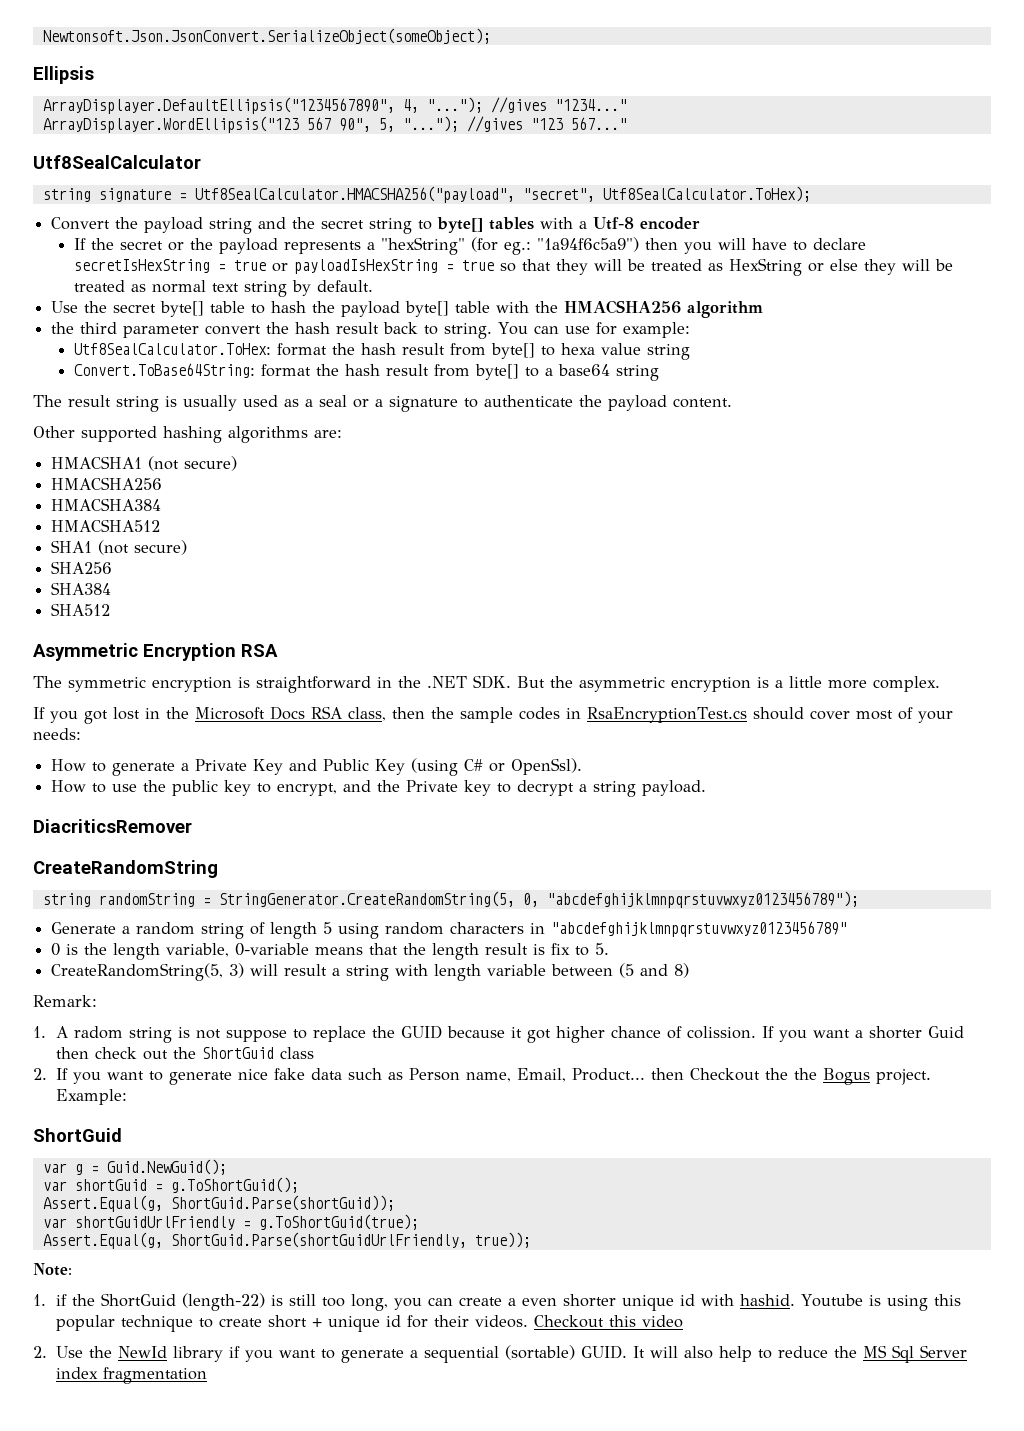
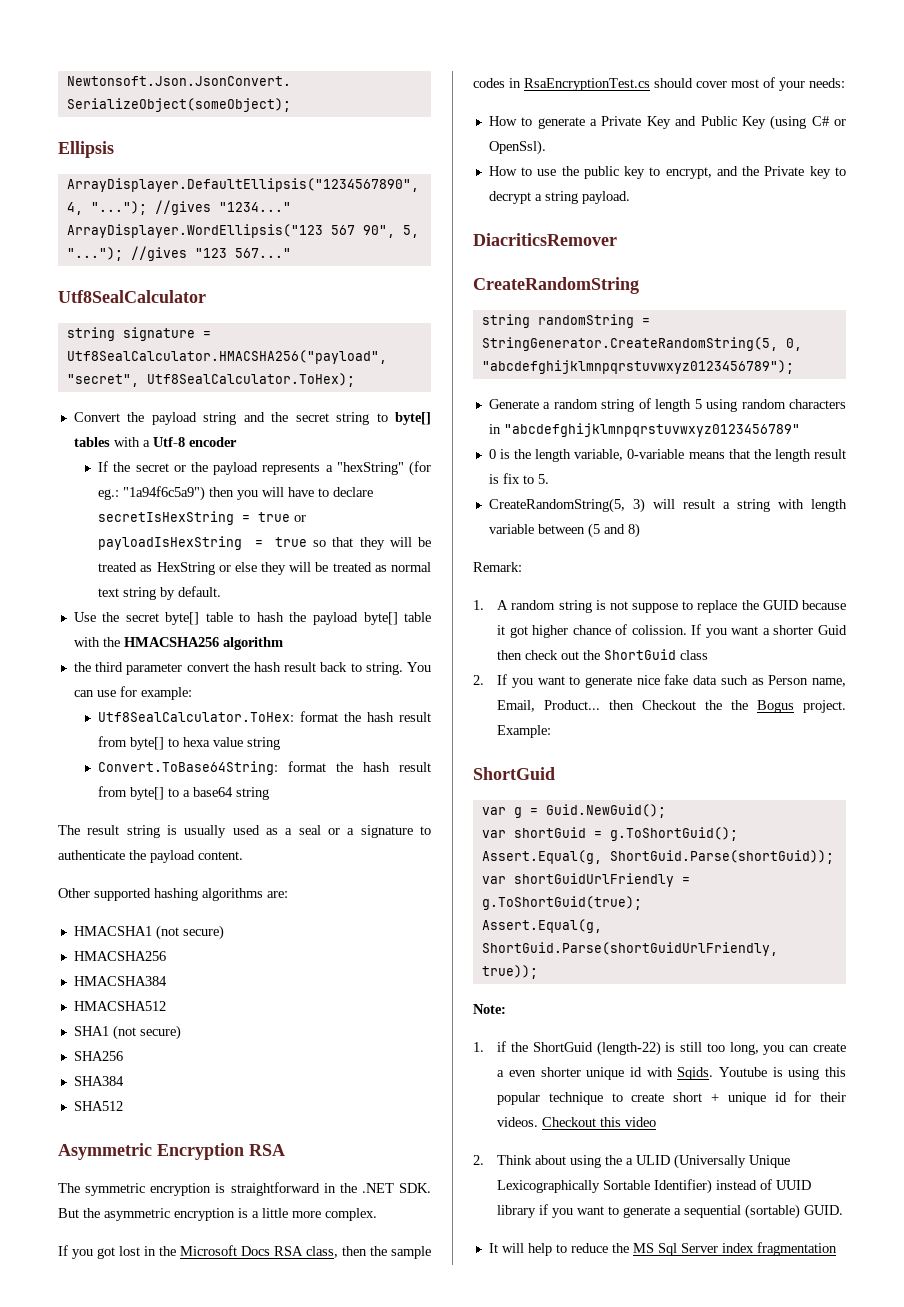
[73,1026,123,1039] radom -> [511,600,556,610] random
[739,1294,795,1306] hashid. -> [677,1067,714,1080] Sqids.
[55,1346,167,1358] Use the NewId -> [497,1154,791,1169] [497,1179,812,1194] Think about using the a ULID (Universally Unique Lexicographically Sortable Identifier) instead of UUID
(627, 1352) none -> (844, 1210) //
[683,1346,713,1359] also -> (524, 1248) none

